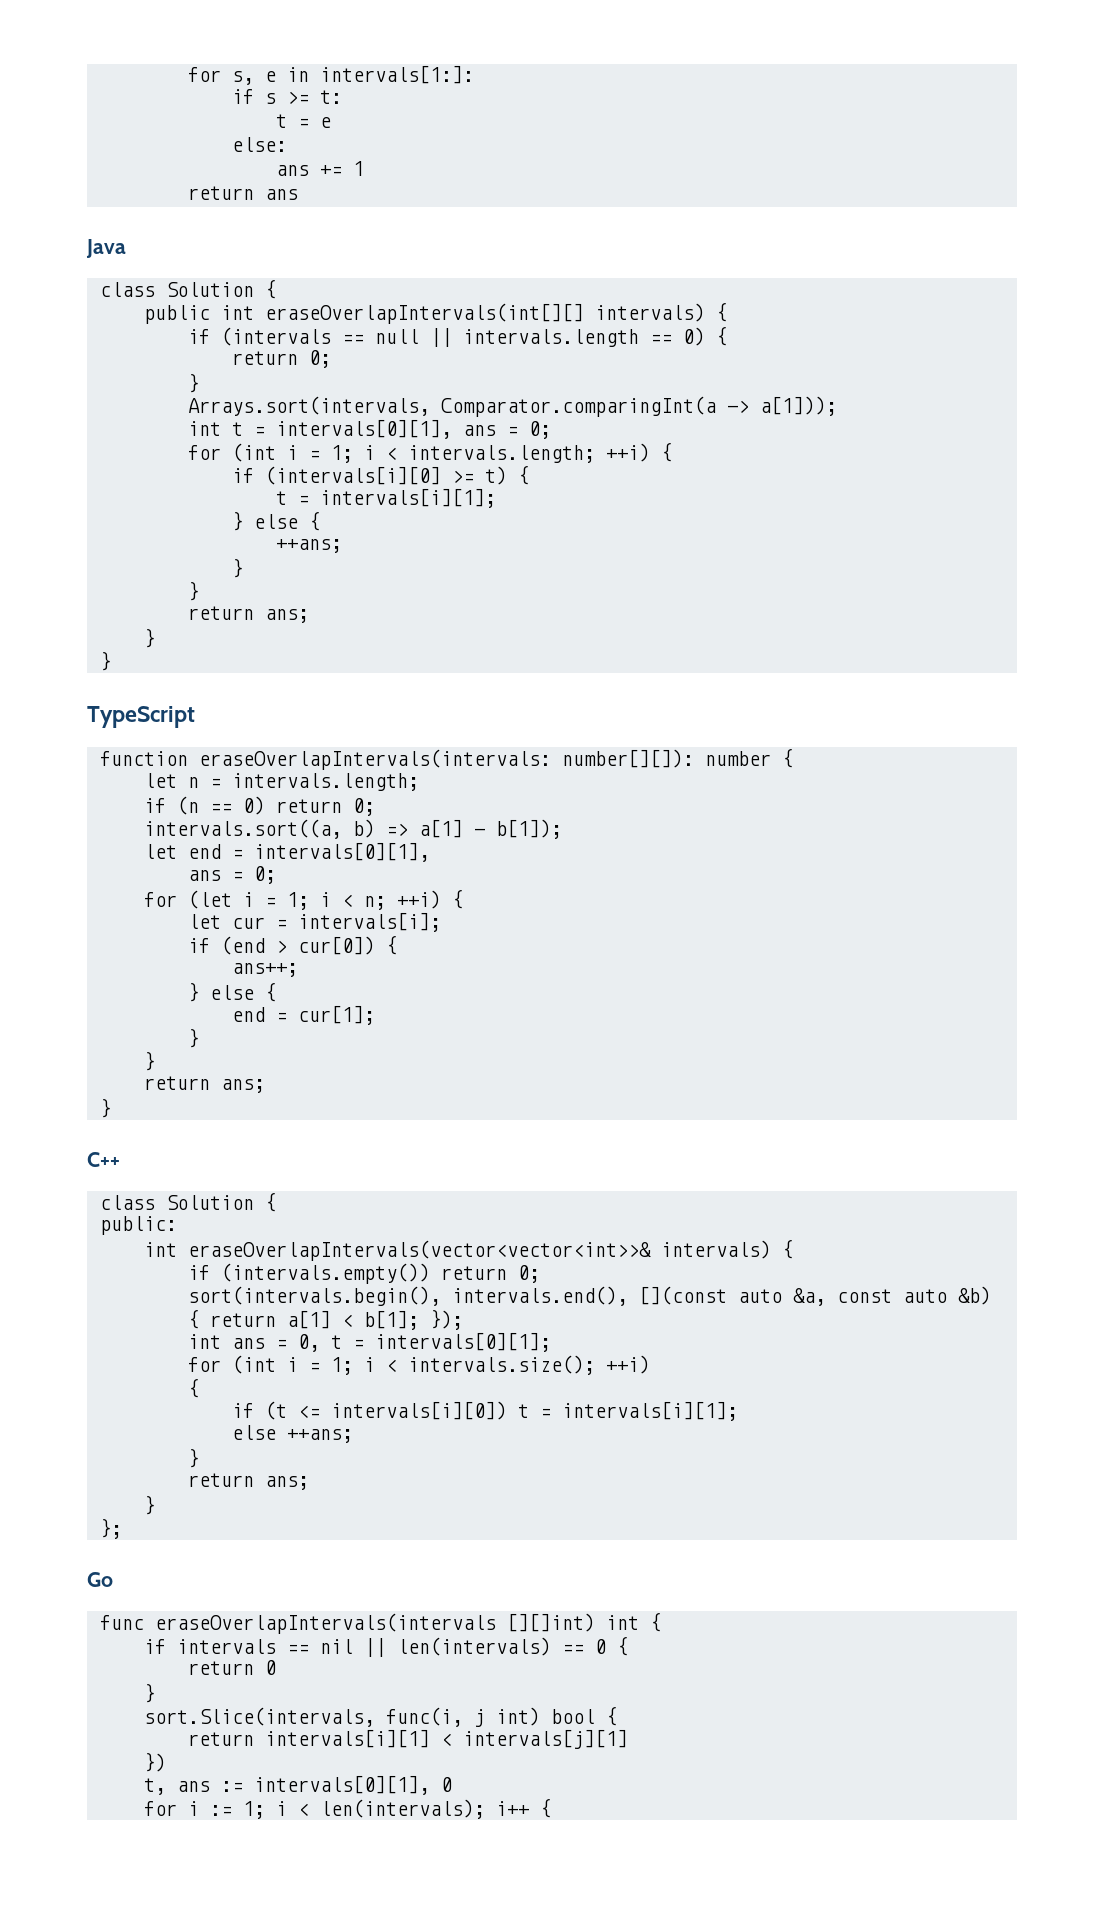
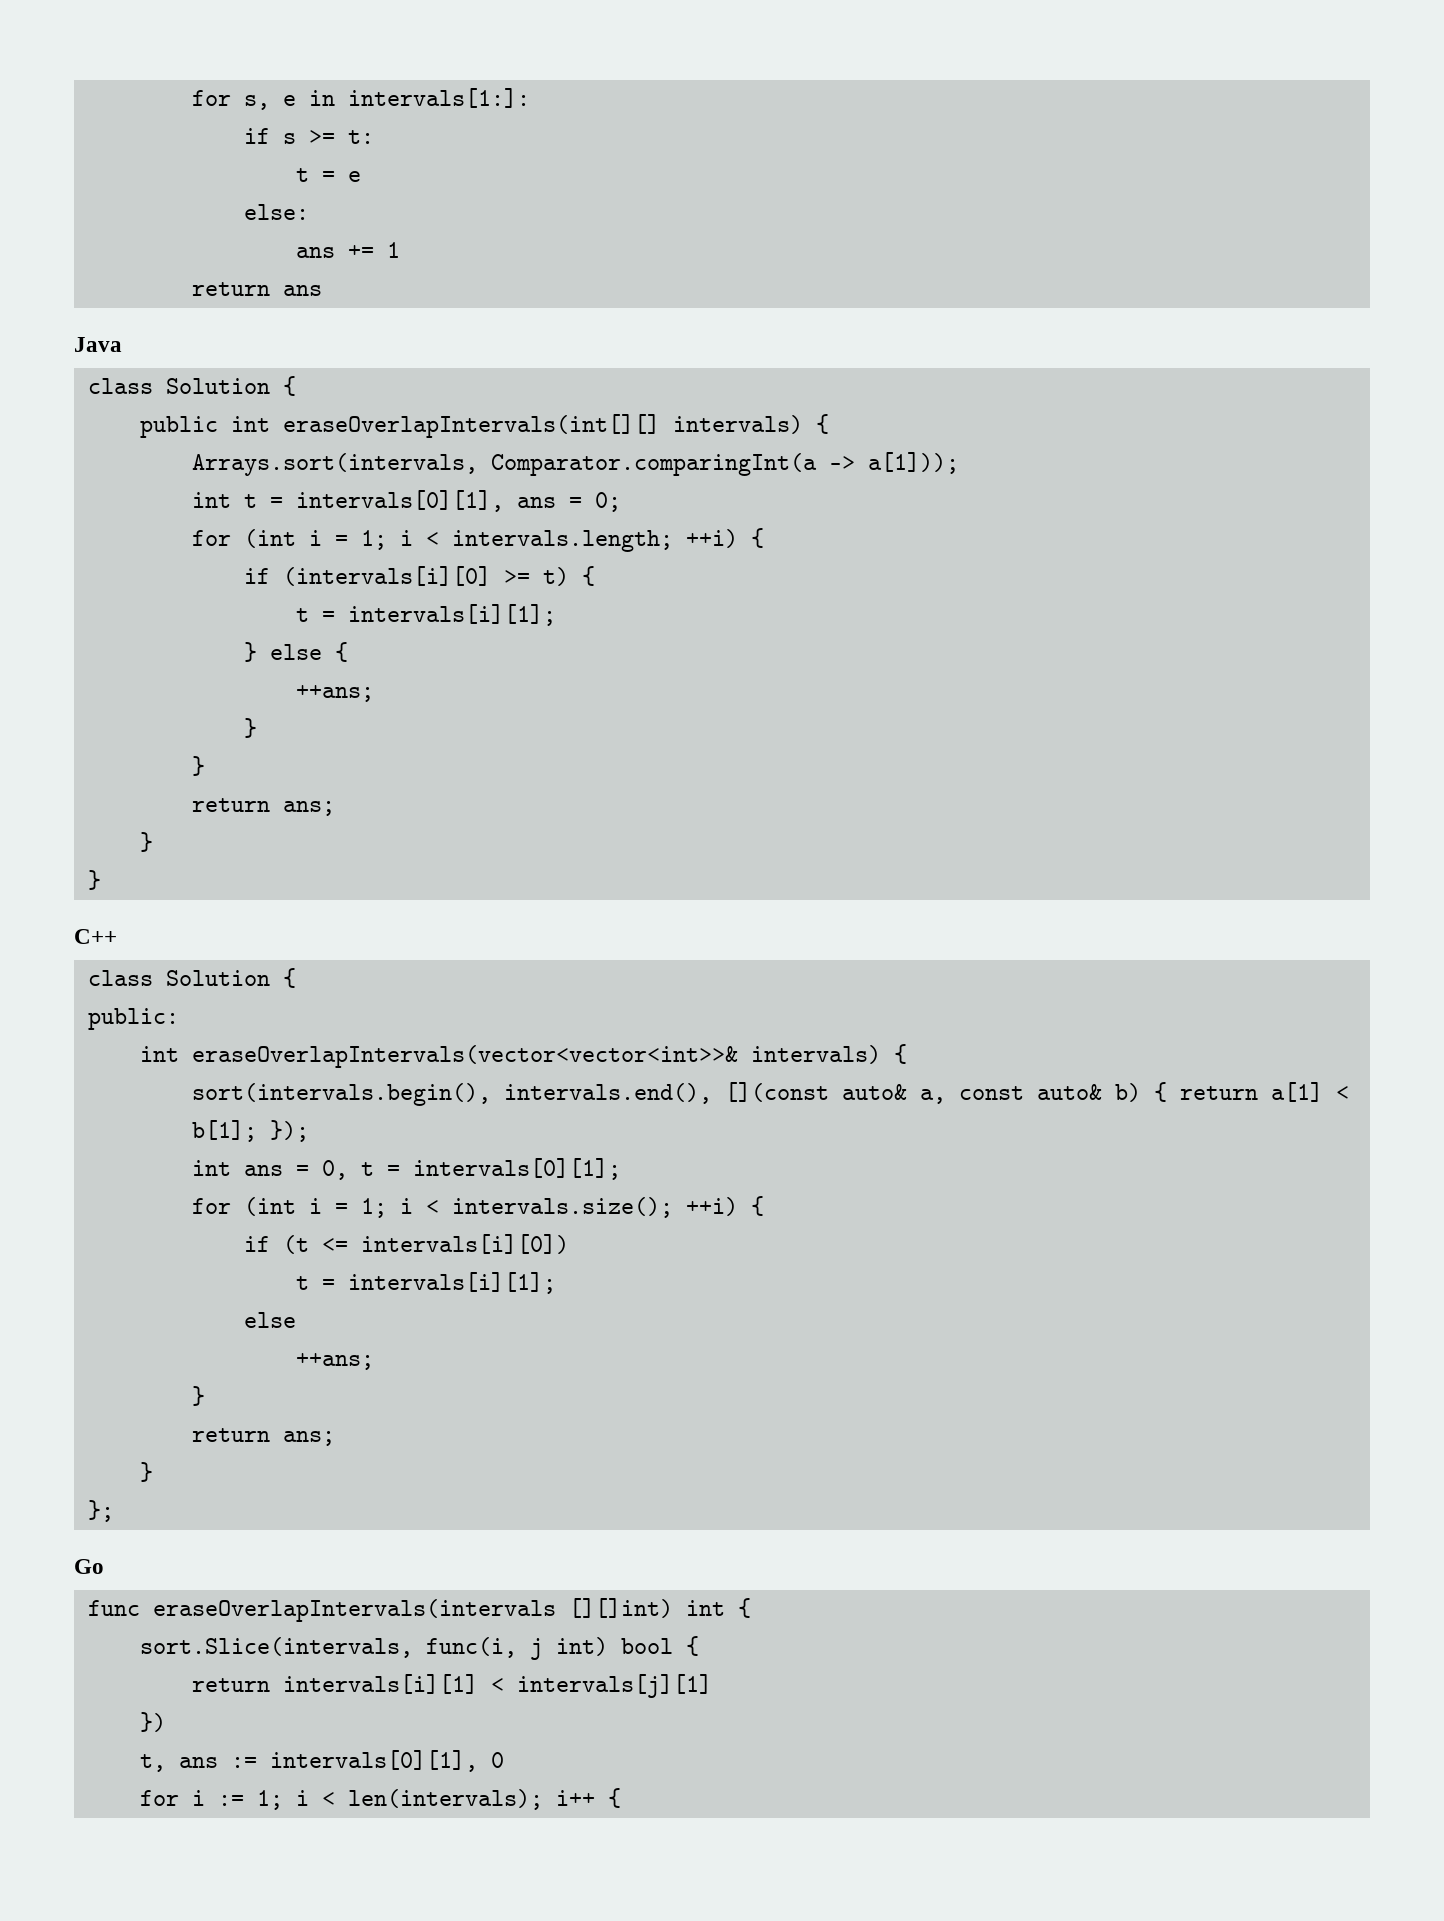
[187,326,727,347] [231,350,331,368] [187,373,199,393] // if (intervals == null || intervals.length == 0) { // return 0; // } -> (829, 424) none
[87,706,195,728] [99,748,793,770] [143,773,419,791] [143,796,375,816] [143,819,562,839] [143,842,430,862] [187,866,276,884] [143,889,463,910] [187,912,441,932] [187,935,397,955] [231,963,298,977] [187,982,276,1002] [231,1005,375,1025] [187,1028,199,1048] [143,1051,155,1071] [143,1076,265,1093] [99,1098,111,1118] // TypeScript // function eraseOverlapIntervals(intervals: number[][]): number { // let n = intervals.length; // if (n == 0) return 0; // intervals.sort((a, b) => a[1] - b[1]); // let end = intervals[0][1], // ans = 0; // for (let i = 1; i < n; ++i) { // let cur = intervals[i]; // if (end > cur[0]) { // ans++; // } else { // end = cur[1]; // } // } // return ans; // } -> (101, 880) none
[187,1263,540,1284] // if (intervals.empty()) return 0; -> (907, 1054) none
[737,1286,991,1306] auto &a, const auto &b) -> [841,1083,1141,1104] auto& a, const auto& b)
(650, 1364) // -> (738, 1206) none
(507, 1410) none -> (569, 1244) //
(276, 1432) none -> (296, 1320) //
[143,1636,628,1657] [187,1660,276,1675] [143,1683,155,1703] // if intervals == nil || len(intervals) == 0 { // return 0 // } -> (751, 1608) none

